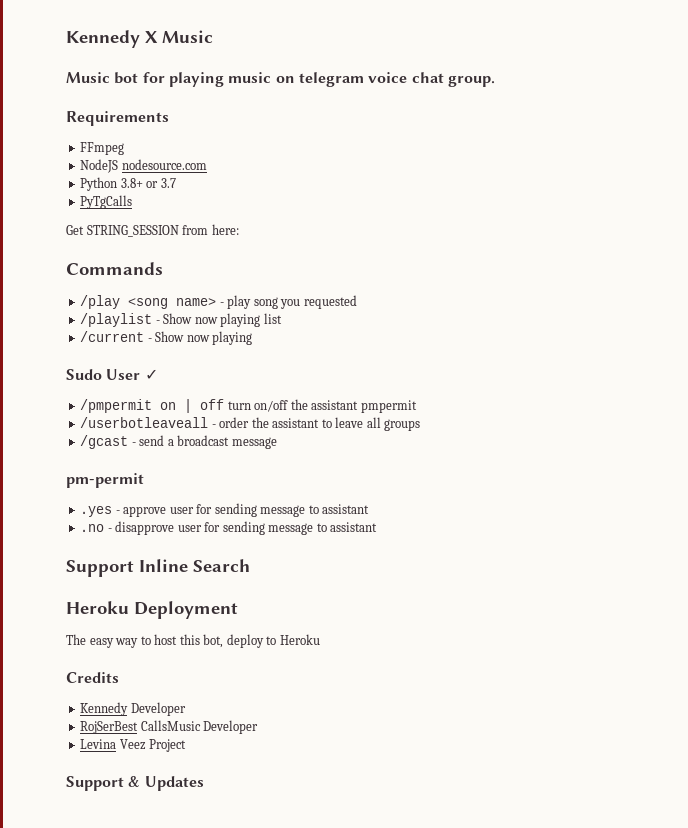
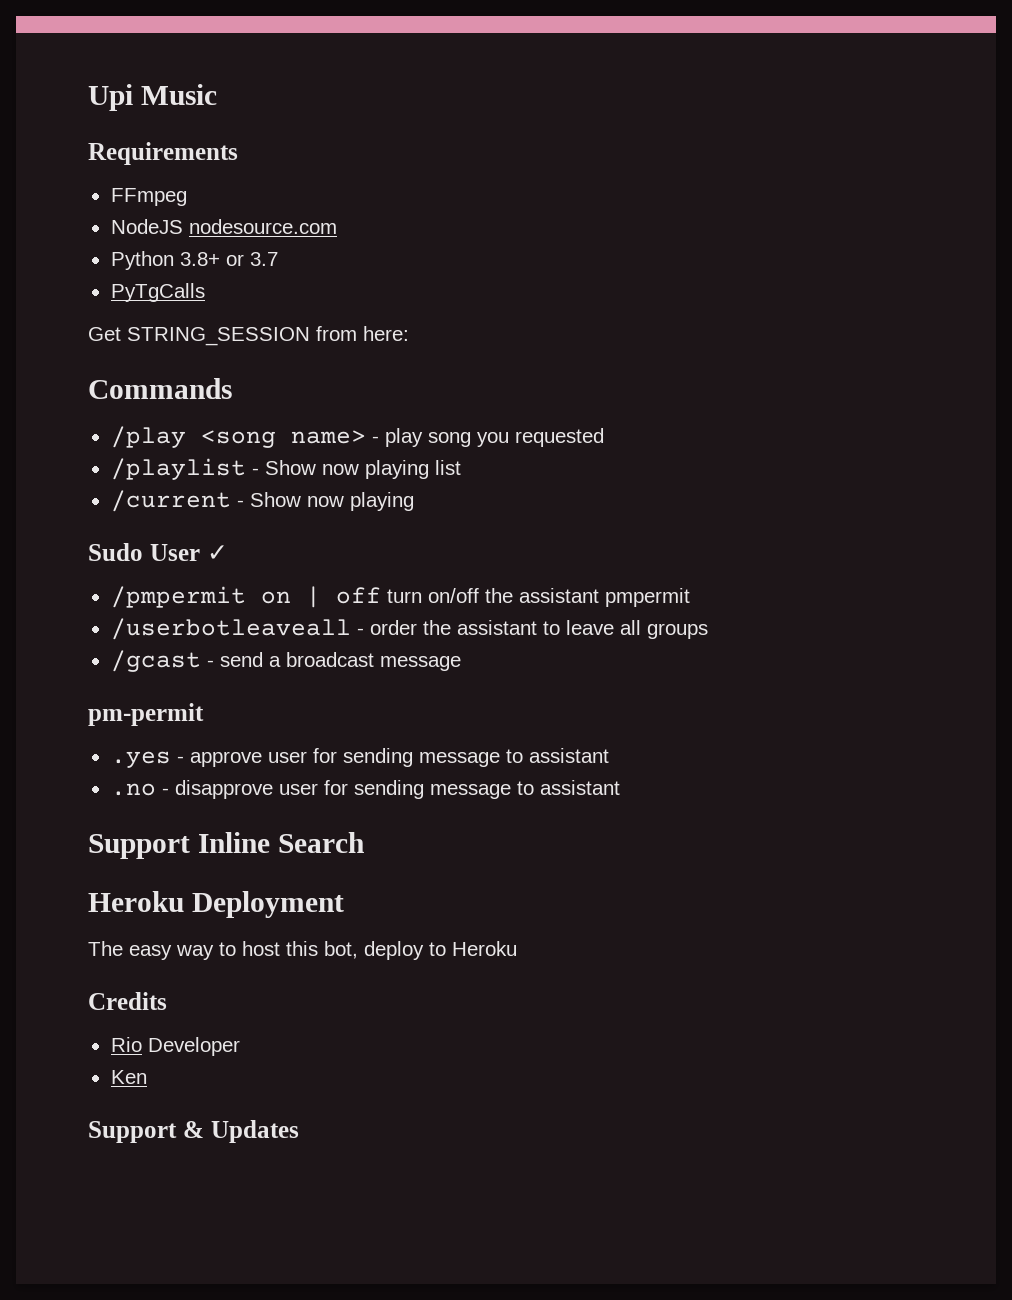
[66,30,213,48] [66,72,495,87] Kennedy X Music // Music bot for playing music on telegram voice chat group. -> [88,84,217,111] Upi Music
[80,702,186,716] [80,720,259,734] [80,739,187,752] Kennedy Developer // RojSerBest CallsMusic Developer // Levina Veez Project -> [110,1037,240,1056] [110,1070,147,1084] Rio Developer // Ken

